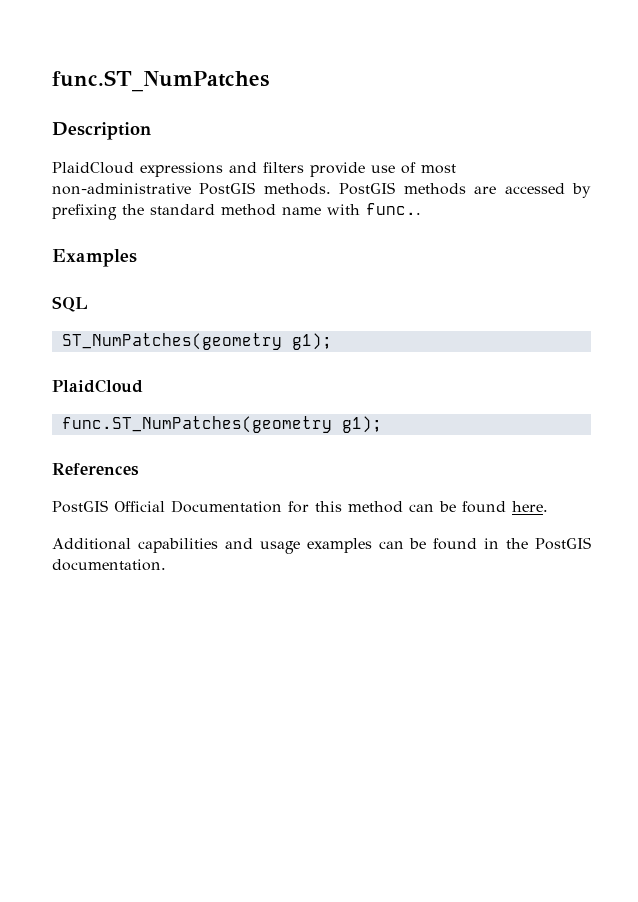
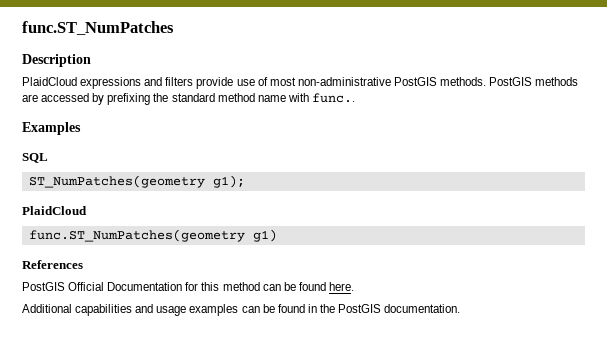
[341,416,382,433] g1); -> [252,229,277,242] g1)

